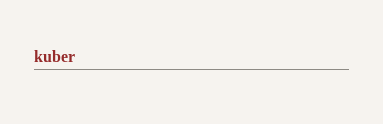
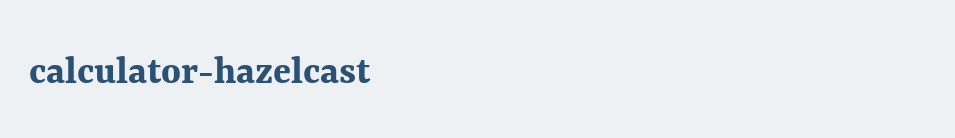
[34,50,75,62] kuber -> [29,56,371,83] calculator-hazelcast

